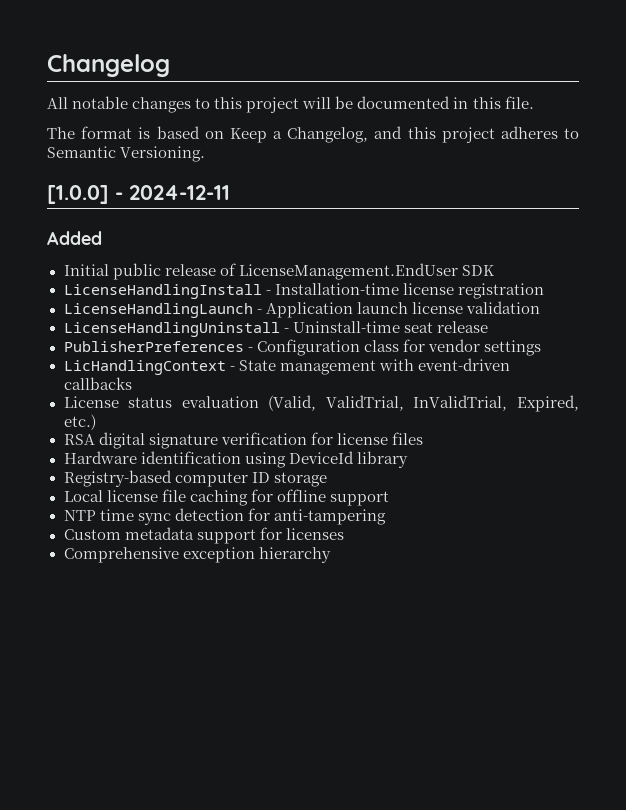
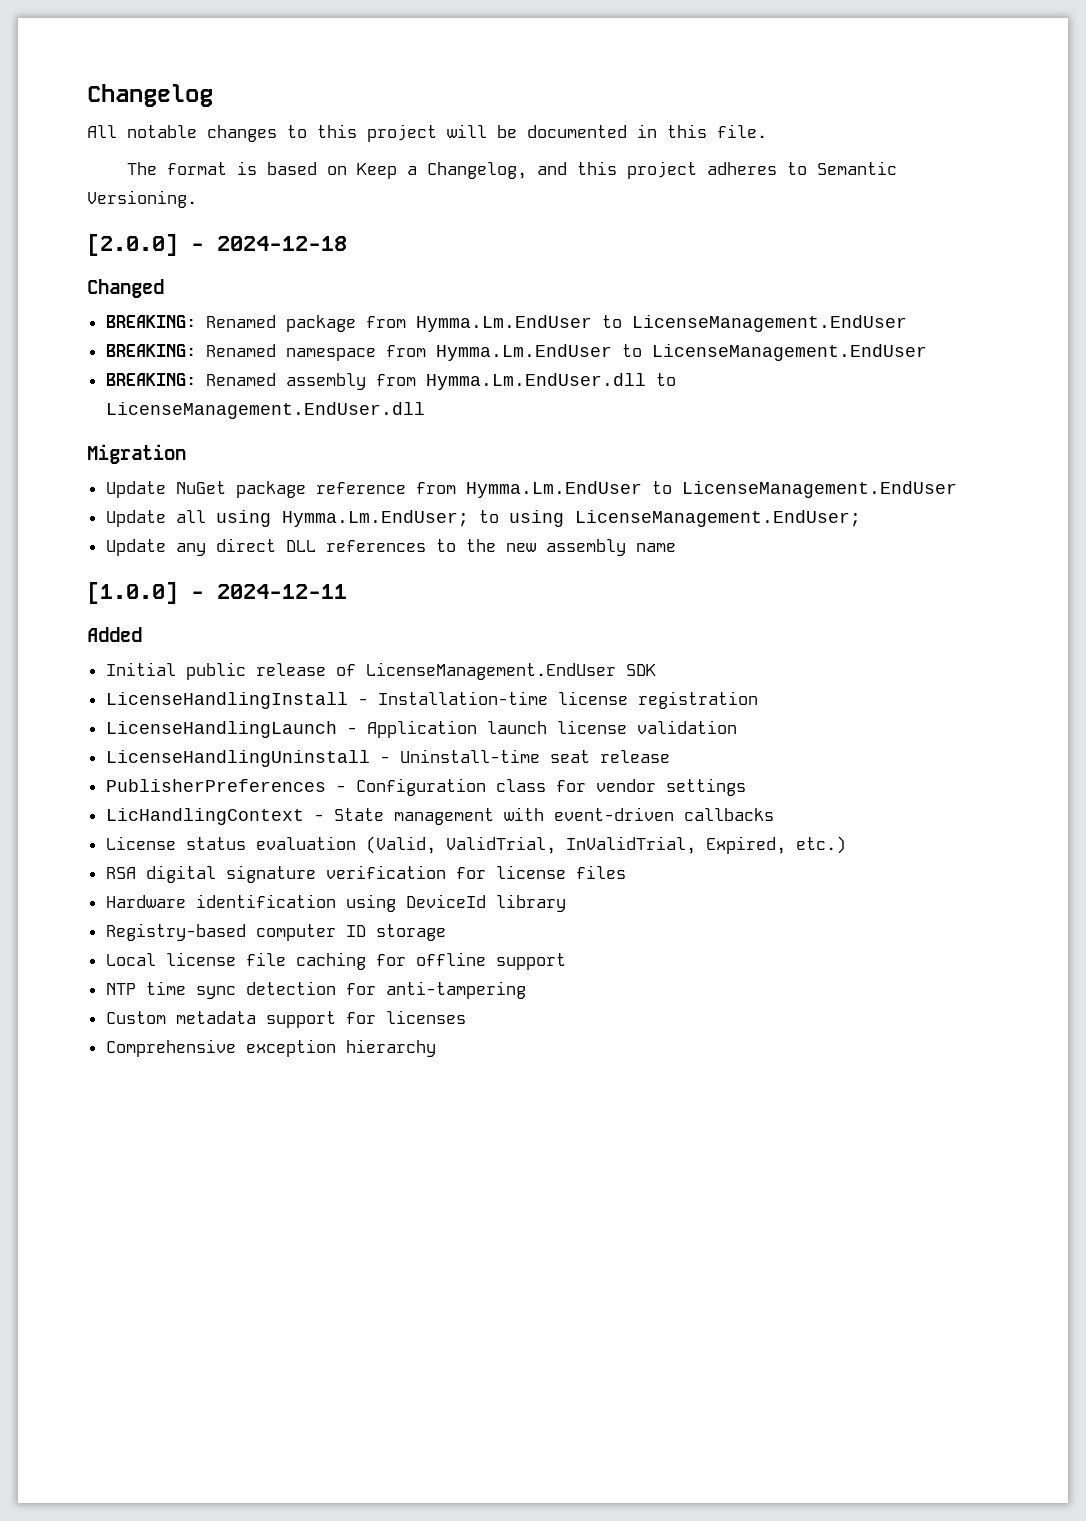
(206, 154) none -> [87,234,347,256] [87,279,164,298] [105,315,907,332] [105,344,927,361] [105,373,676,390] [105,402,425,419] [87,444,186,464] [105,481,957,498] [105,510,861,527] [105,538,676,556] // [2.0.0] - 2024-12-18 // Changed // BREAKING: Renamed package from Hymma.Lm.EndUser to LicenseManagement.EndUser // BREAKING: Renamed namespace from Hymma.Lm.EndUser to LicenseManagement.EndUser // BREAKING: Renamed assembly from Hymma.Lm.EndUser.dll to LicenseManagement.EndUser.dll // Migration // Update NuGet package reference from Hymma.Lm.EndUser to LicenseManagement.EndUser // Update all using Hymma.Lm.EndUser; to using LicenseManagement.EndUser; // Update any direct DLL references to the new assembly name

